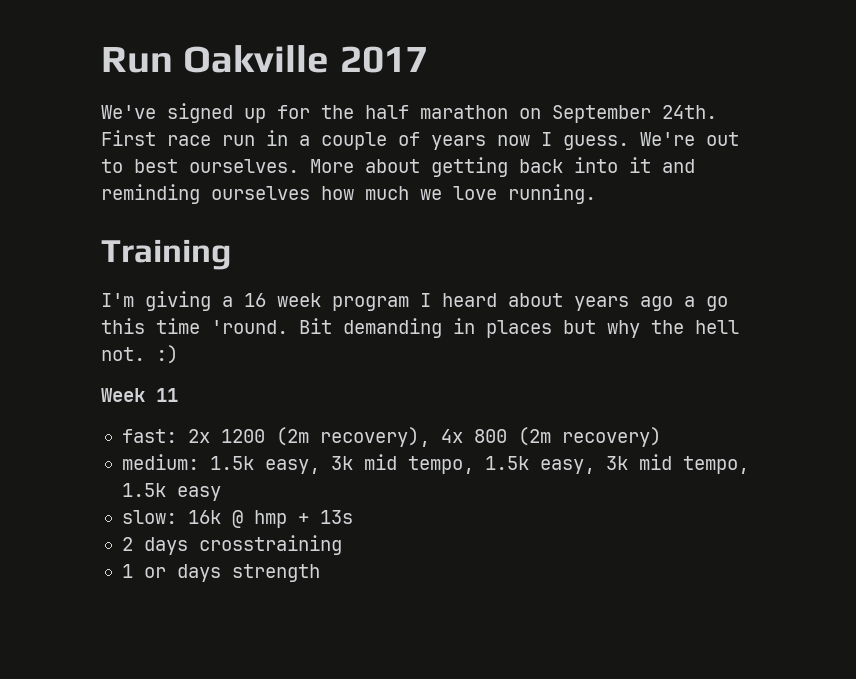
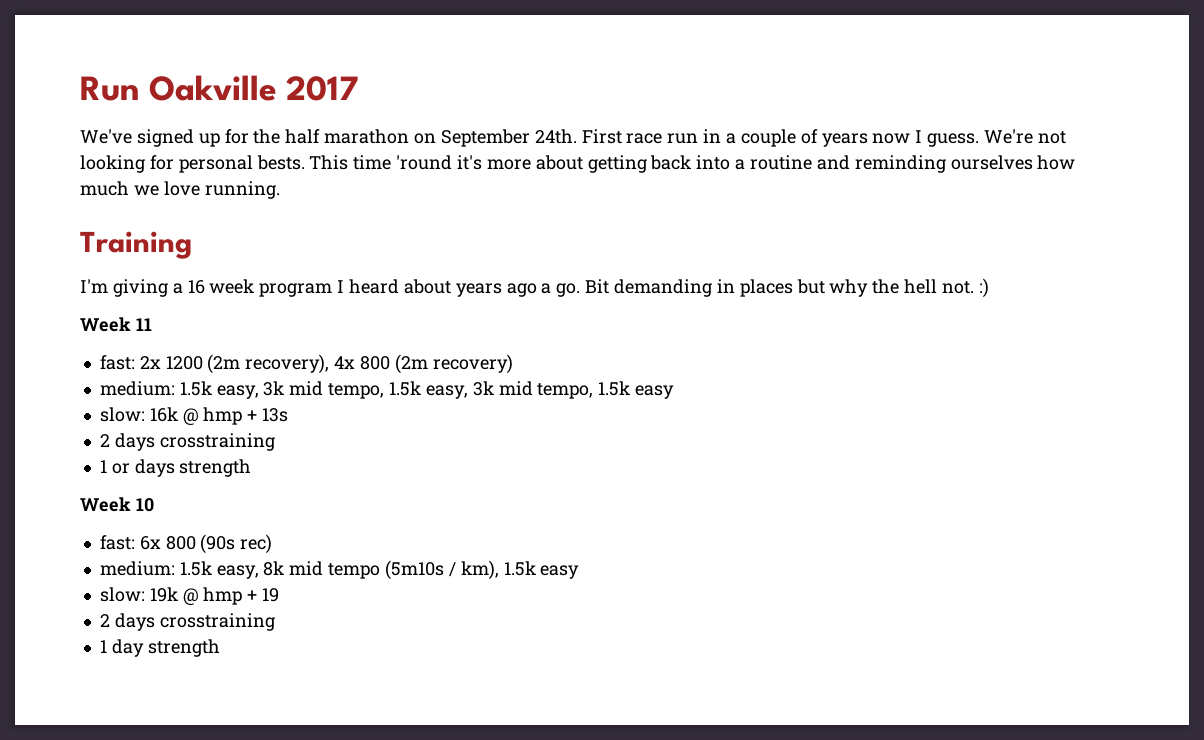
[706,132,739,146] [101,159,354,173] out to best ourselves. More -> [1037,131,1066,144] [80,155,531,173] not looking for personal bests. This time 'round it's more
[629,157,651,173] it -> [735,155,813,170] a routine
[706,296,728,311] [101,318,288,334] go this time 'round. -> [556,283,581,297] go.
(320, 573) none -> [80,497,154,512] [99,534,273,554] [99,560,580,580] [99,587,280,605] [99,613,275,631] [99,639,220,657] // Week 10 // fast: 6x 800 (90s rec) // medium: 1.5k easy, 8k mid tempo (5m10s / km), 1.5k easy // slow: 19k @ hmp + 19 // 2 days crosstraining // 1 day strength

